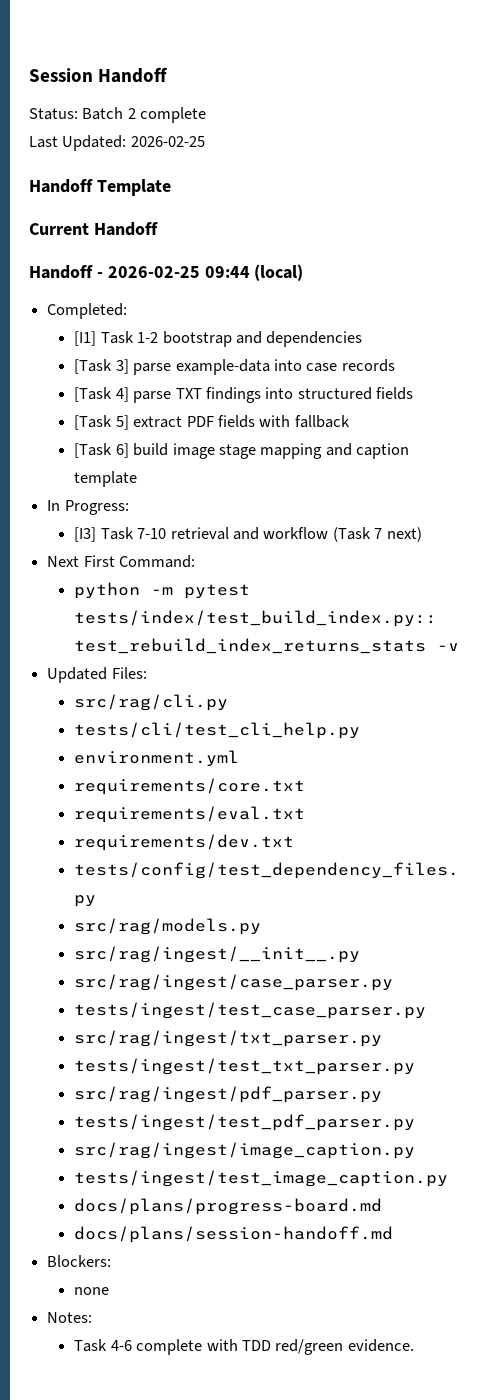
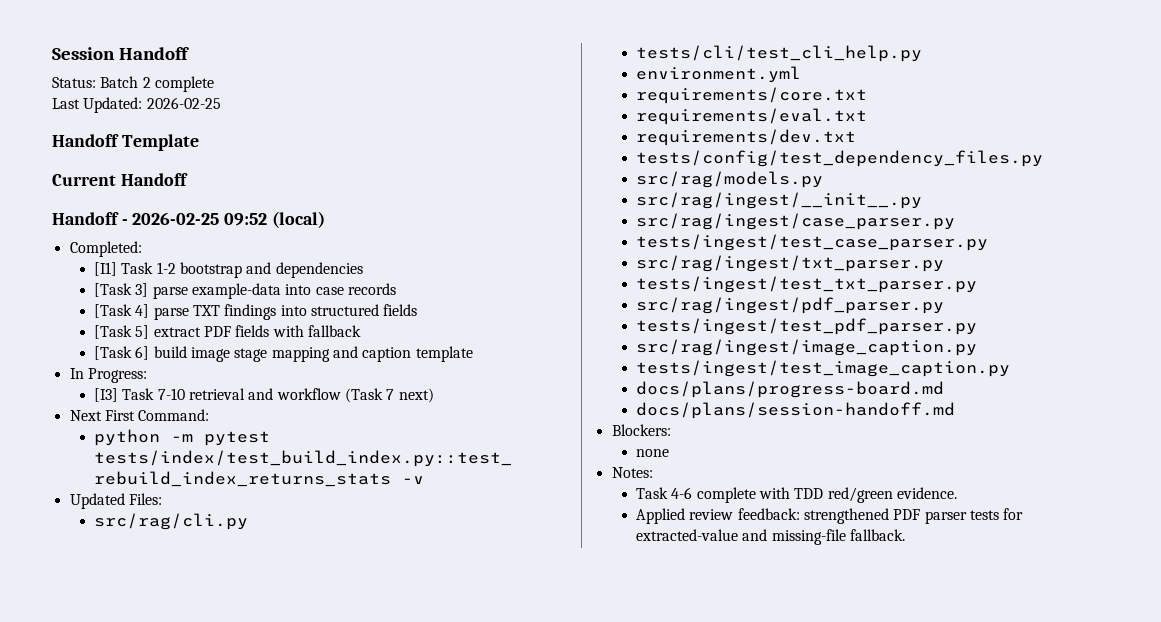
[204,266,250,278] 09:44 -> [224,213,268,226] 09:52
(414, 1345) none -> [636,508,1024,524] [636,529,906,545] // Applied review feedback: strengthened PDF parser tests for extracted-value and missing-file fallback.

